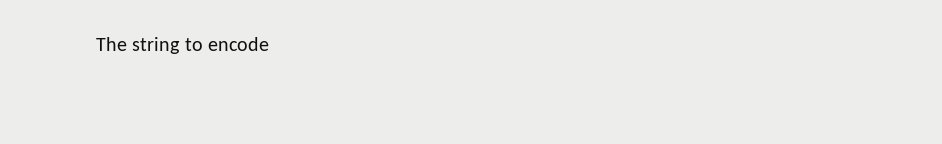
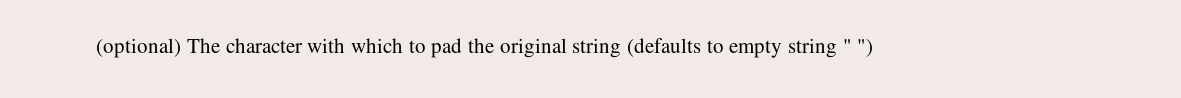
[96,37,270,54] The string to encode -> [96,38,874,58] (optional) The character with which to pad the original string (defaults to empty string " ")

